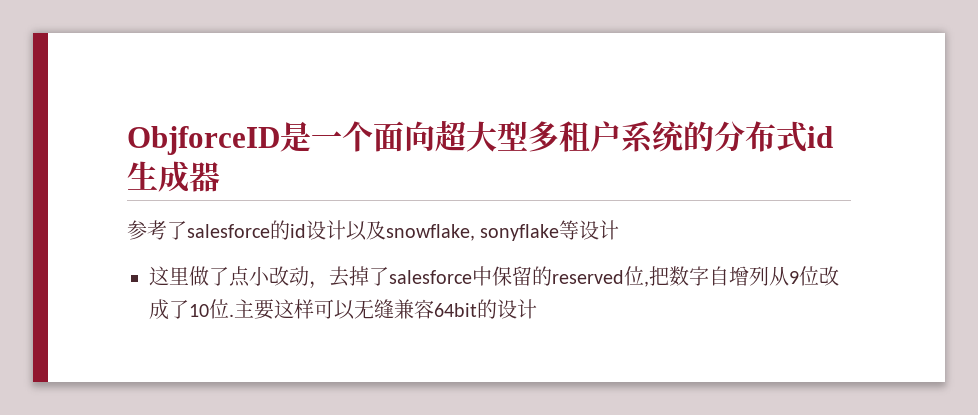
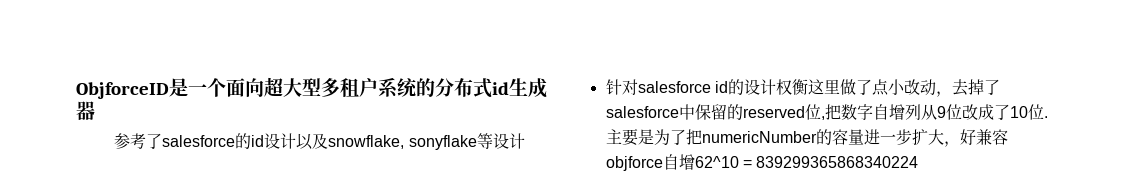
(620, 230) none -> [605,79,808,95] 针对salesforce id的设计权衡
[274,299,537,320] 这样可以无缝兼容64bit的设计 -> [637,129,1008,147] [605,154,919,171] 是为了把numericNumber的容量进一步扩大，好兼容objforce自增62^10 = 839299365868340224

